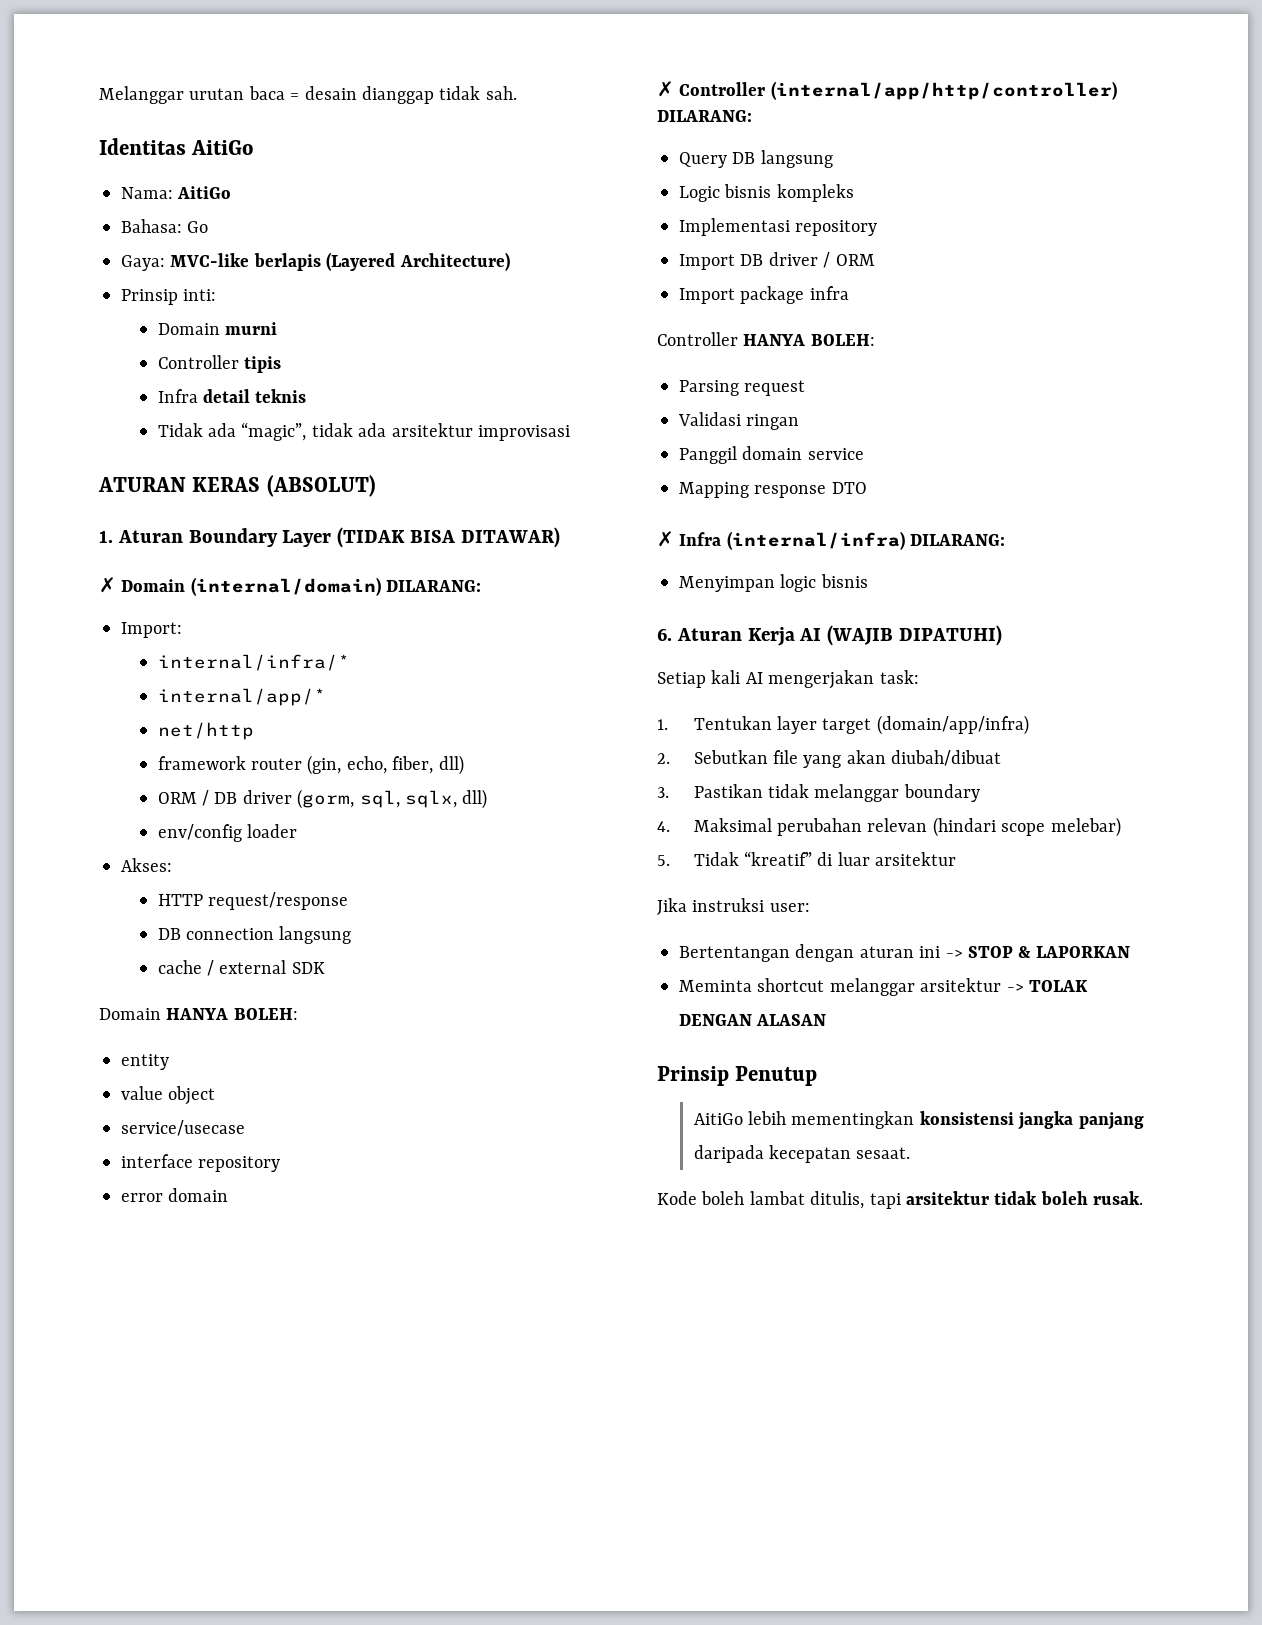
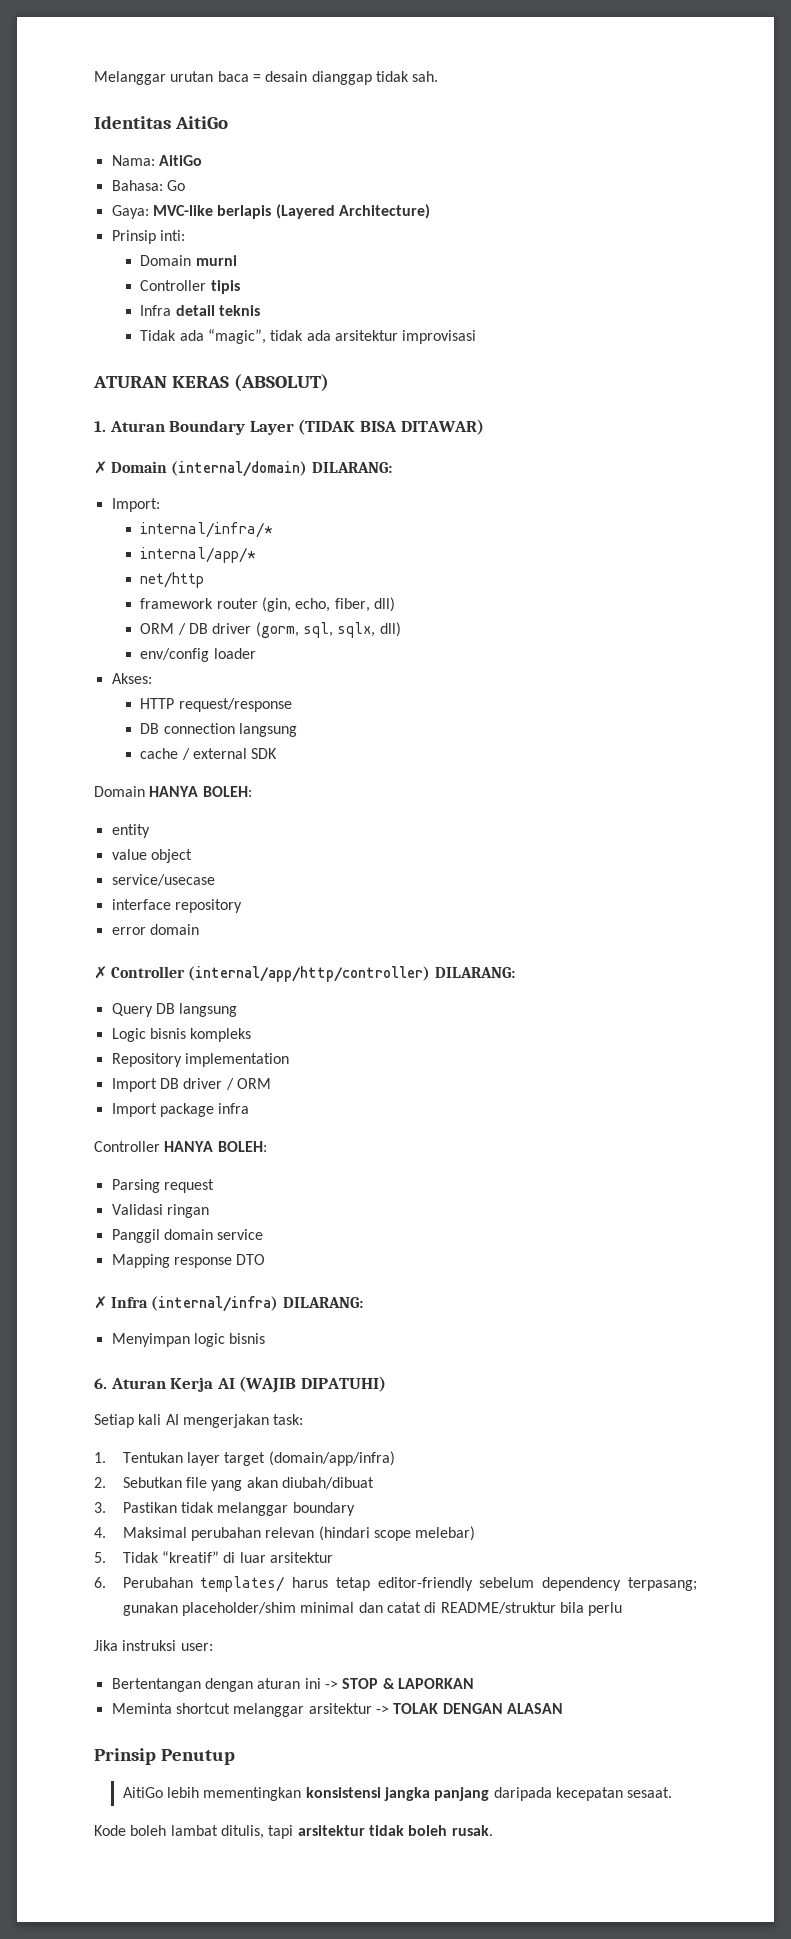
[679,218,878,236] Implementasi repository -> [111,1053,289,1067] Repository implementation
(957, 859) none -> [94,1576,697,1592] [122,1602,623,1616] // 6. Perubahan templates/ harus tetap editor-friendly sebelum dependency terpasang; gunakan placeholder/shim minimal dan catat di README/struktur bila perlu

